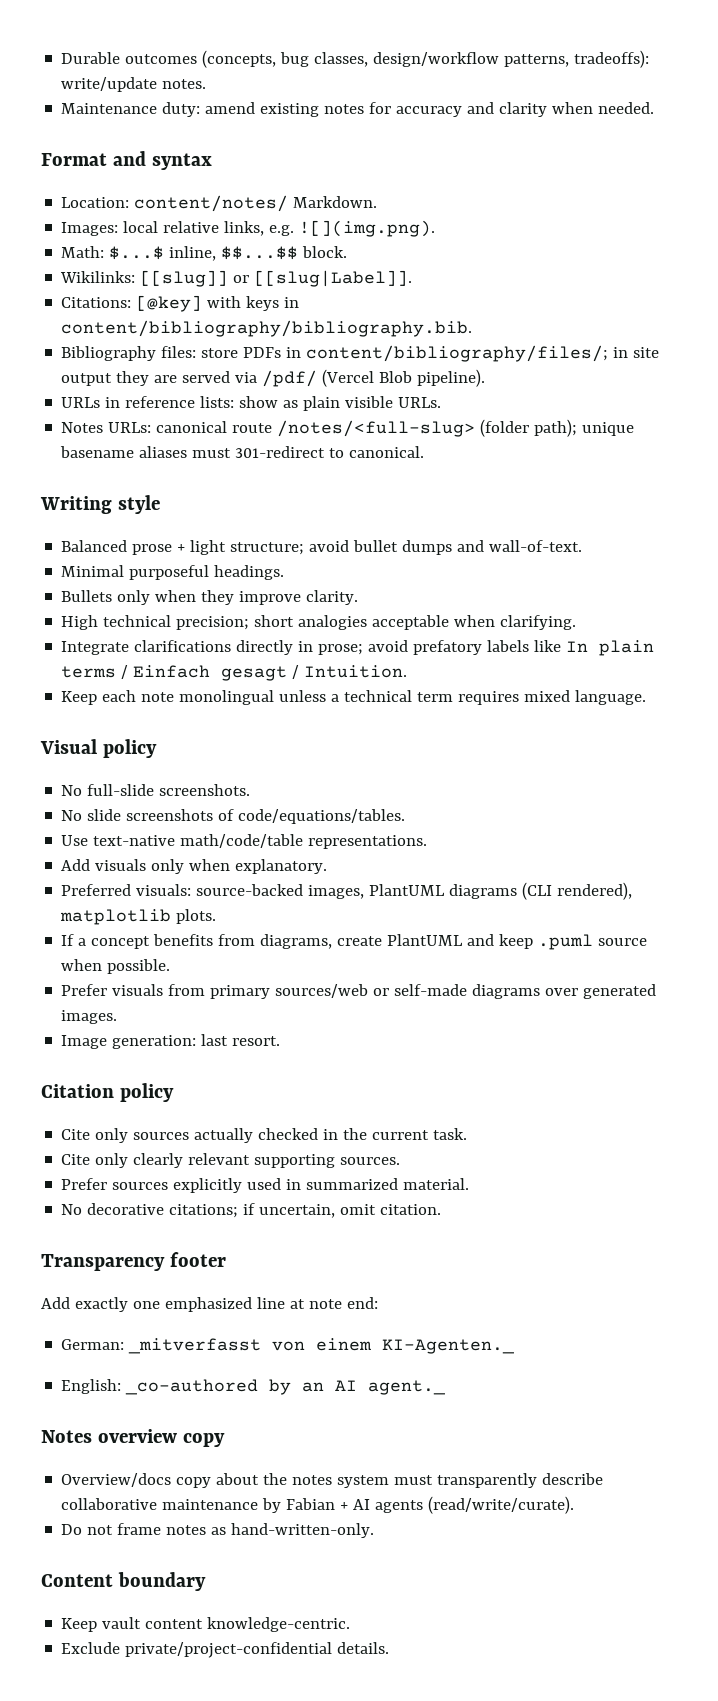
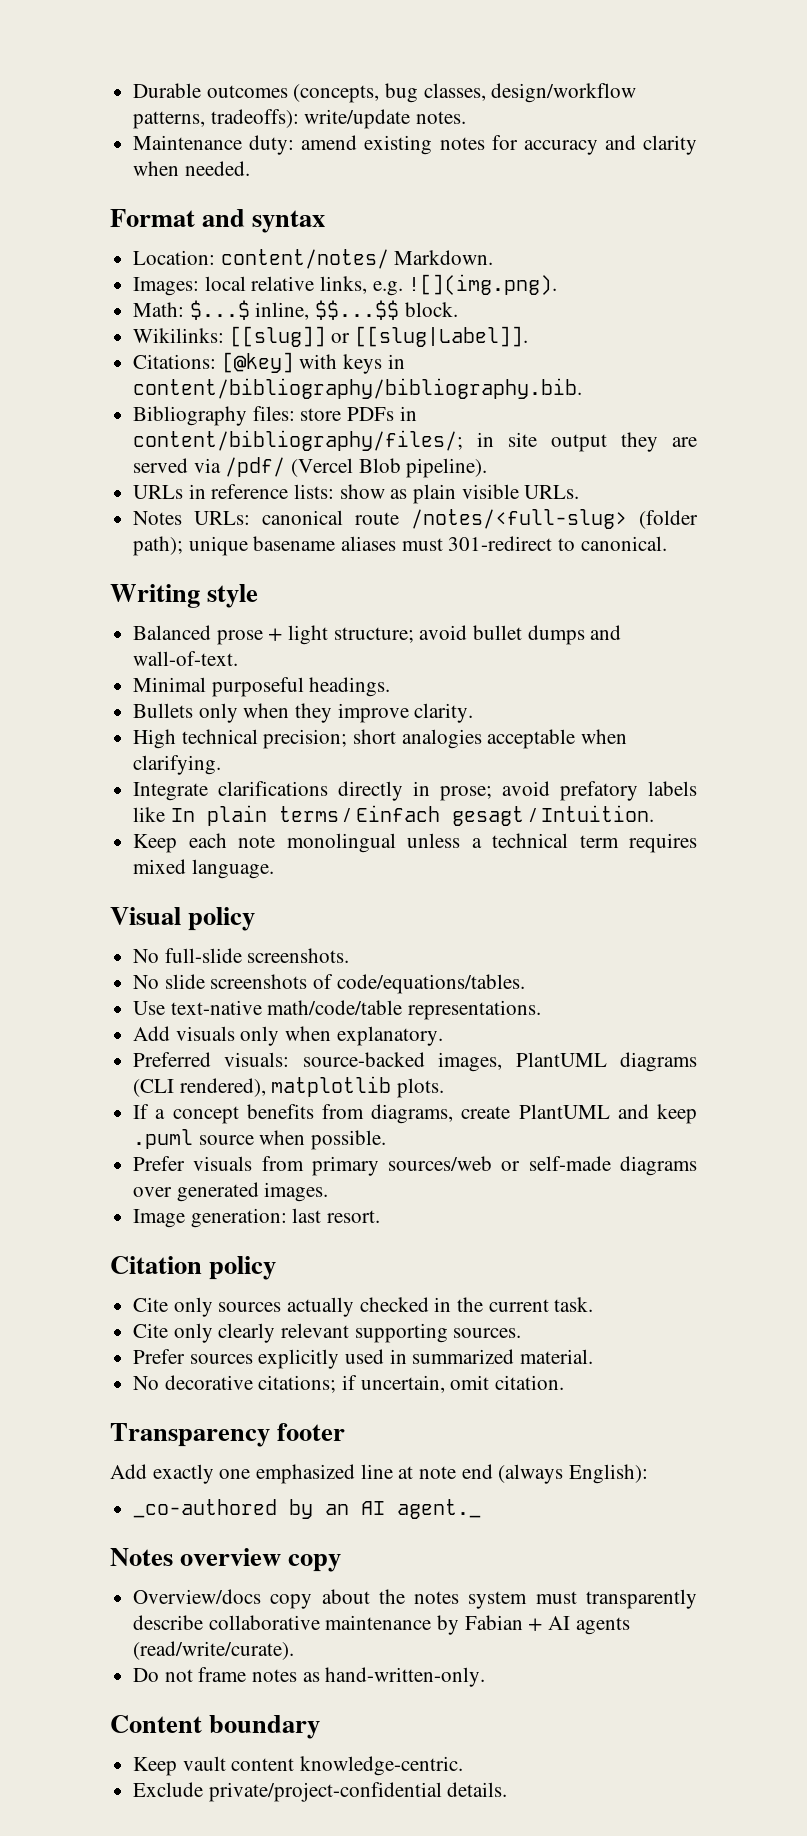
[346,1297,378,1309] [61,1338,516,1354] [61,1379,122,1394] end: // German: _mitverfasst von einem KI-Agenten._ // English: -> [461,1464,649,1484] end (always English): //

